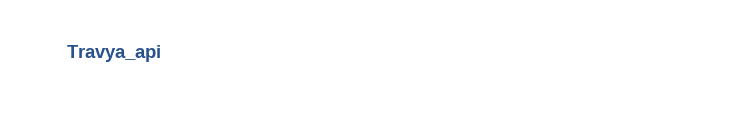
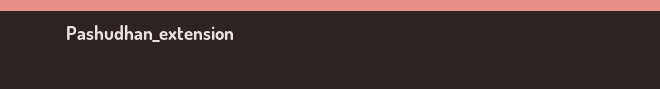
[67,45,161,62] Travya_api -> [66,25,234,43] Pashudhan_extension

